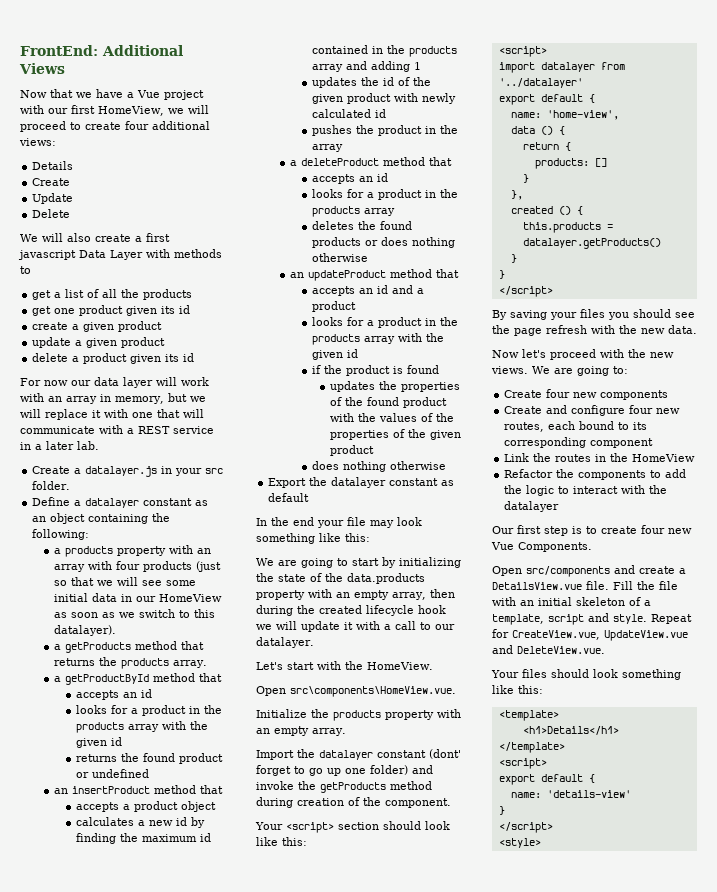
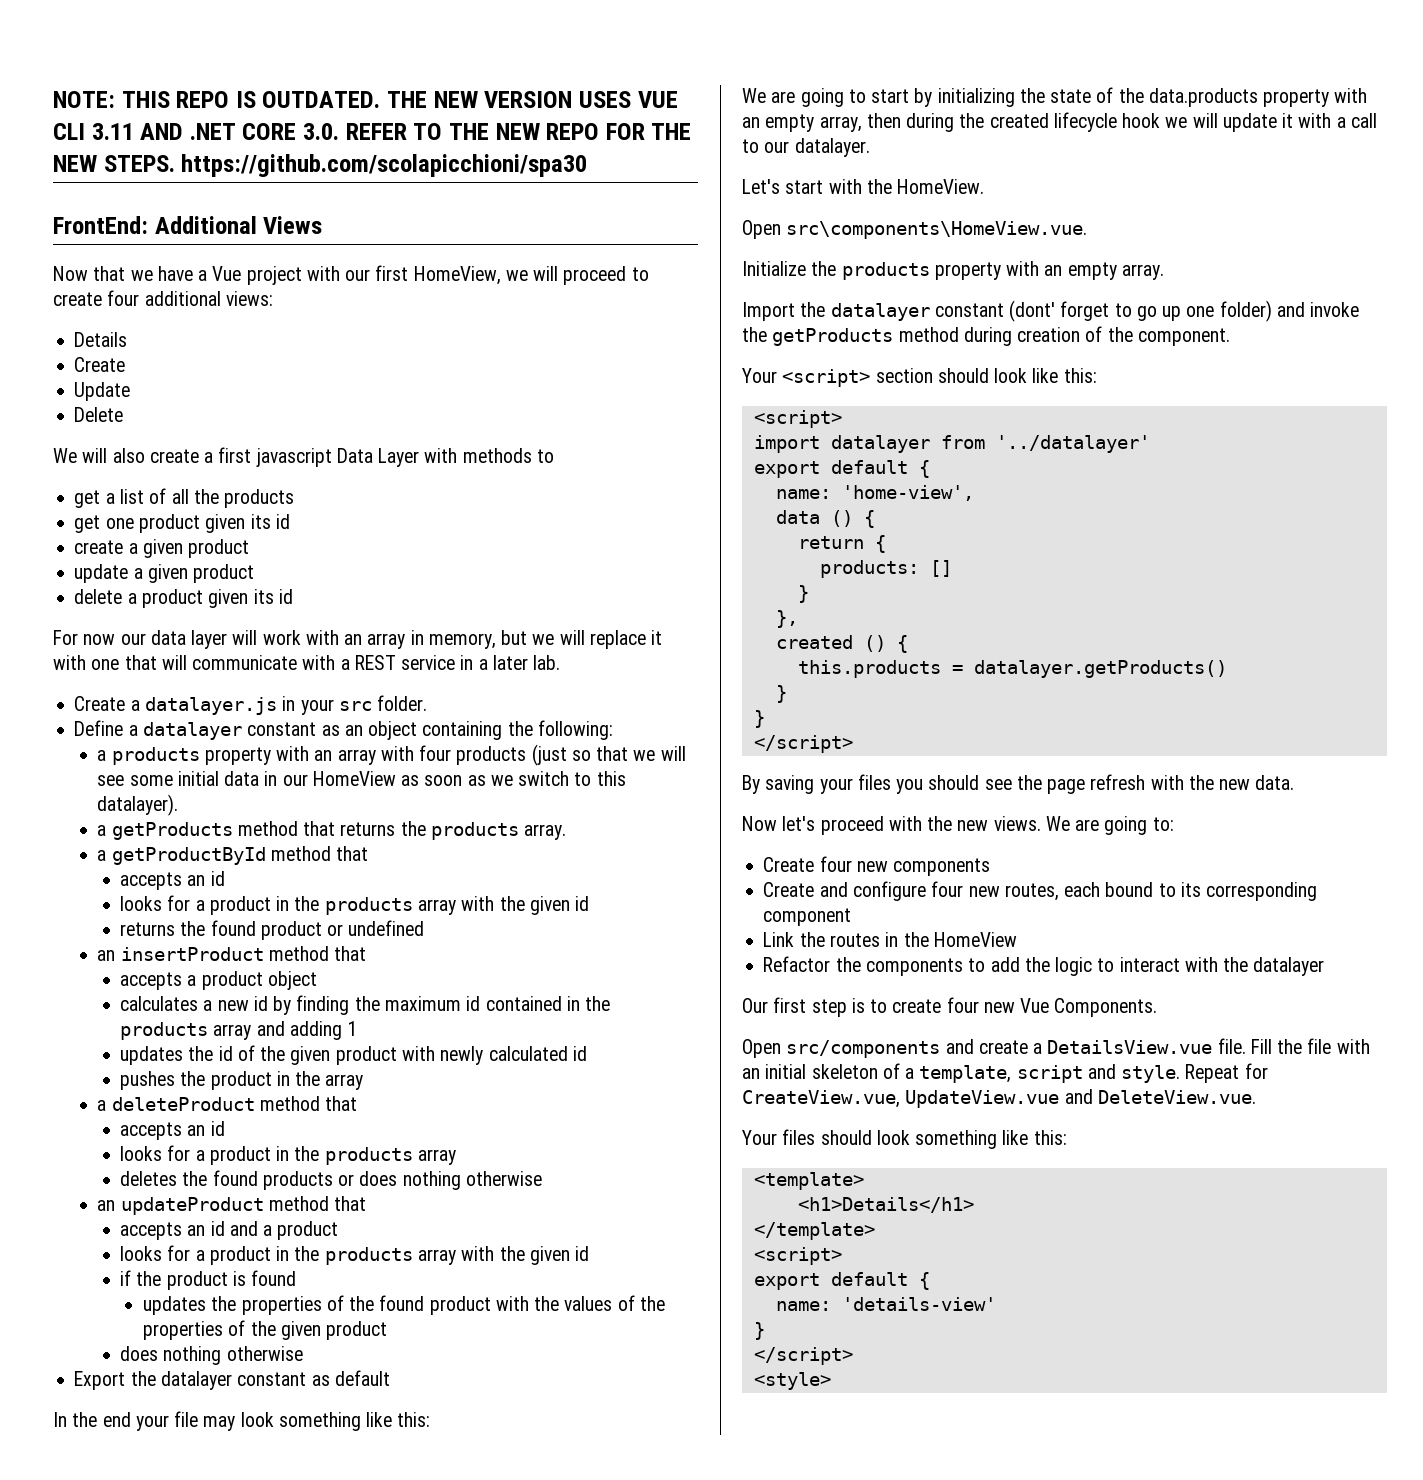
(20, 50) none -> [53,91,678,108] [53,123,692,140] [53,154,588,177] NOTE: THIS REPO IS OUTDATED. THE NEW VERSION USES VUE CLI 3.11 AND .NET CORE 3.0. REFER TO THE NEW REPO FOR THE NEW STEPS. https://github.com/scolapicchioni/spa30 //

